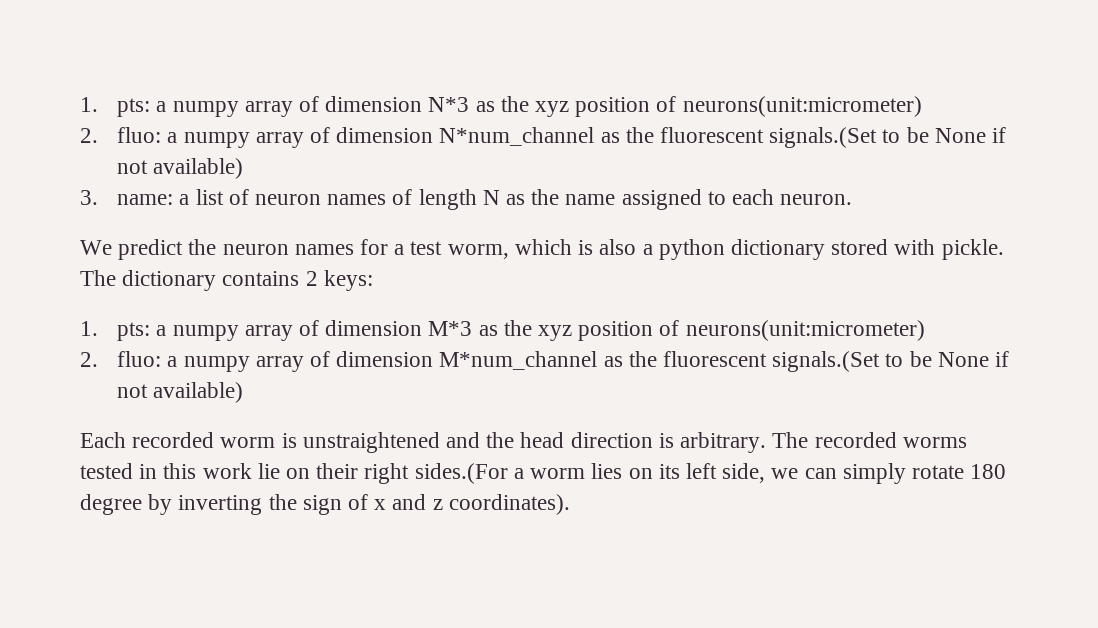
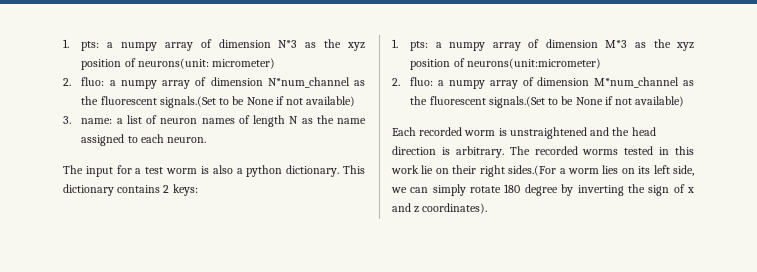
[682,96,922,117] neurons(unit:micrometer) -> [137,58,276,69] neurons(unit: micrometer)
[80,239,354,260] We predict the neuron names -> [63,165,113,177] The input
[447,239,572,259] worm, which -> [166,168,198,174] worm
[730,239,1004,260] [80,270,116,286] dictionary stored with pickle. The -> [286,165,365,177] dictionary. This

